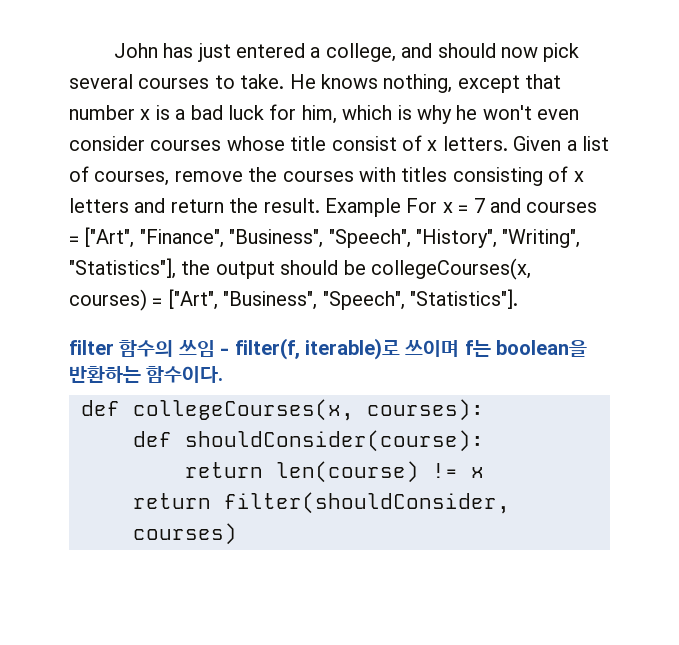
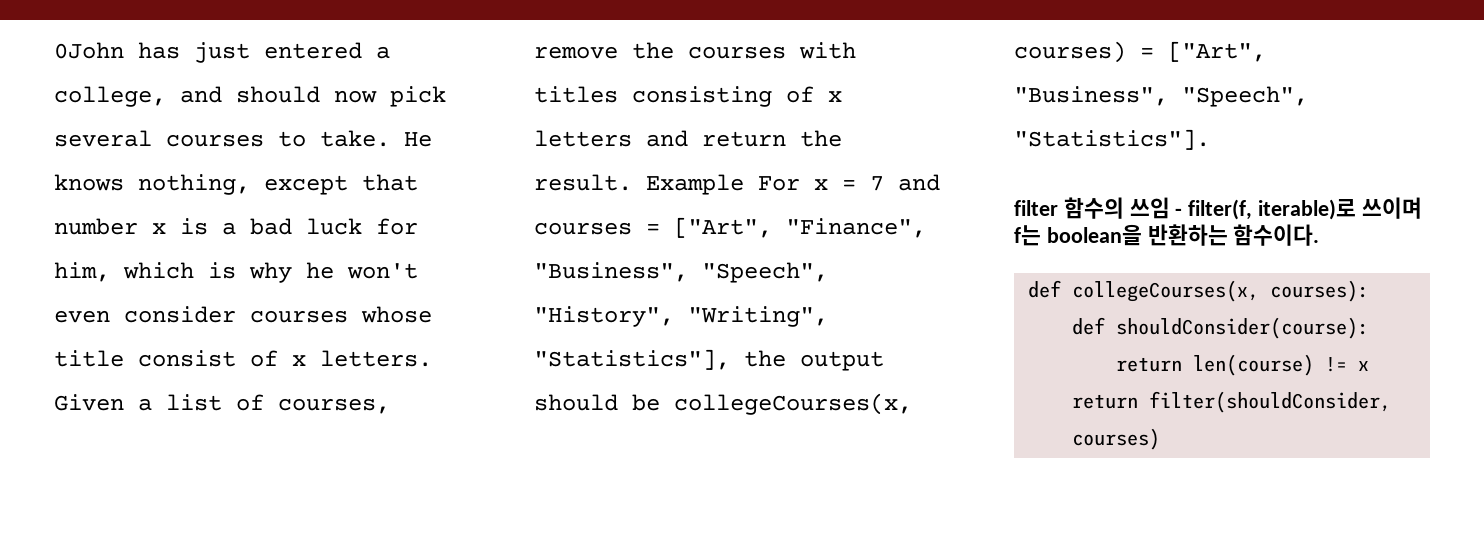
[113,43,158,58] John -> [54,42,124,59] 0John

